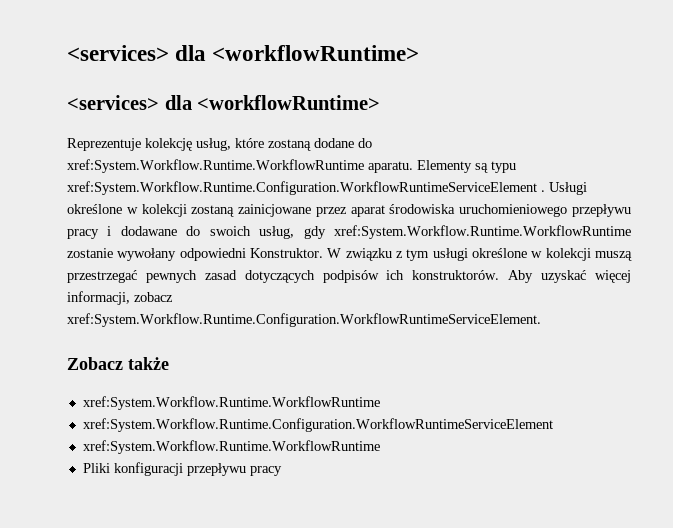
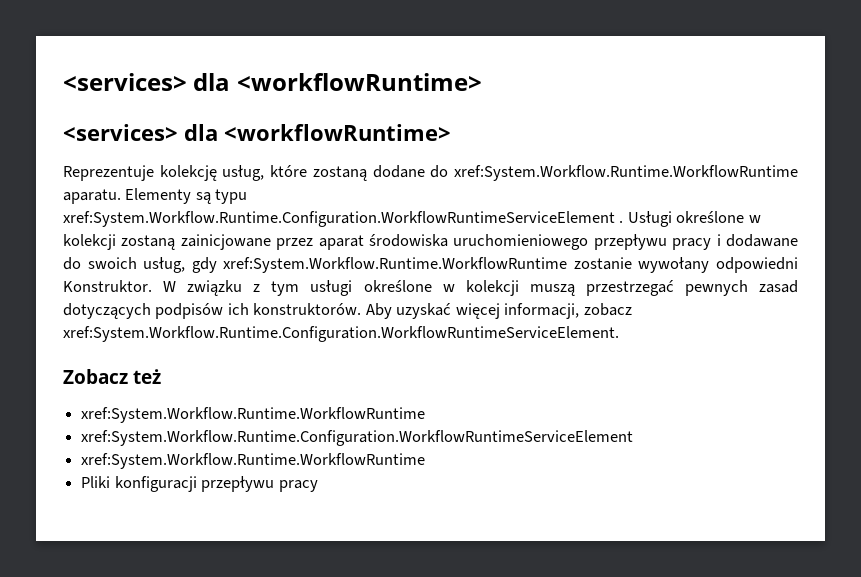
[128,357,169,370] także -> [133,369,162,384] też

